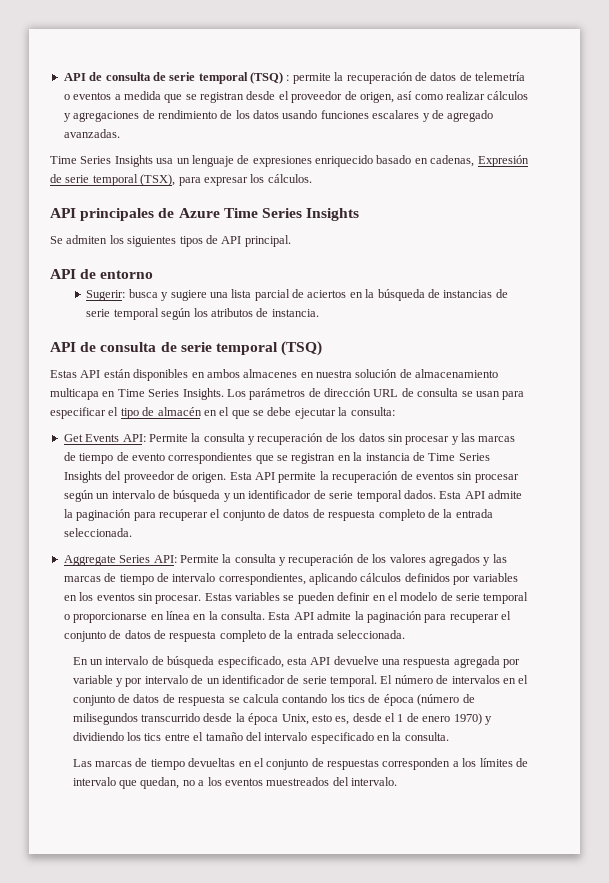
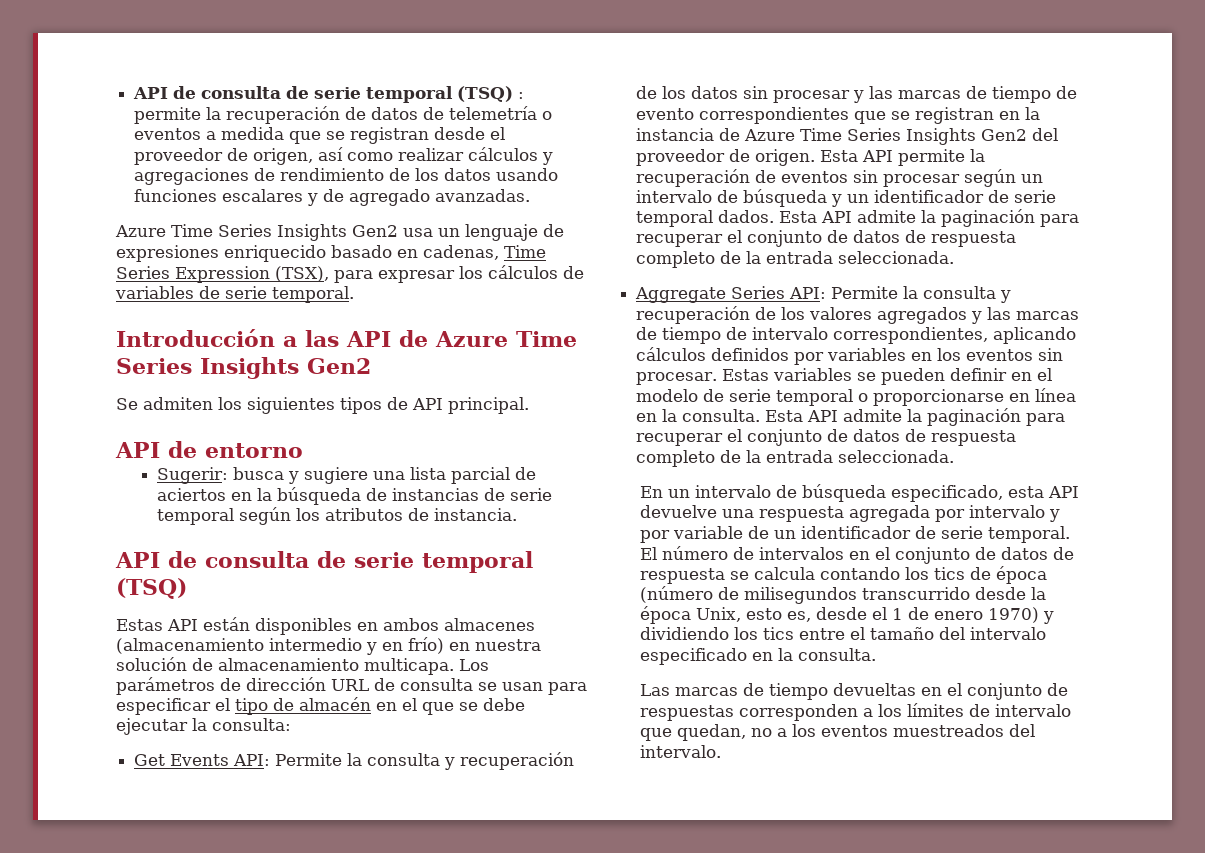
[50,155,153,167] Time Series Insights -> [115,224,398,241] Azure Time Series Insights Gen2
[477,155,529,167] [50,174,312,186] [50,208,360,221] Expresión de serie temporal (TSX), para expresar los cálculos. // API principales de Azure Time Series Insights -> [504,245,546,258] [116,265,584,283] [115,286,354,303] [116,329,577,347] [116,357,371,379] Time Series Expression (TSX), para expresar los cálculos de variables de serie temporal. // Introducción a las API de Azure Time Series Insights Gen2
(298, 373) none -> [116,637,444,655] (almacenamiento intermedio y en frío)
[50,388,224,400] multicapa en Time Series Insights. -> [364,658,454,675] multicapa.
[428,453,490,461] [63,471,102,483] Time Series Insights -> [744,128,1028,145] Azure Time Series Insights Gen2
[72,675,113,684] variable -> [969,505,1046,518] intervalo
[144,675,188,684] intervalo -> [673,526,744,539] variable

